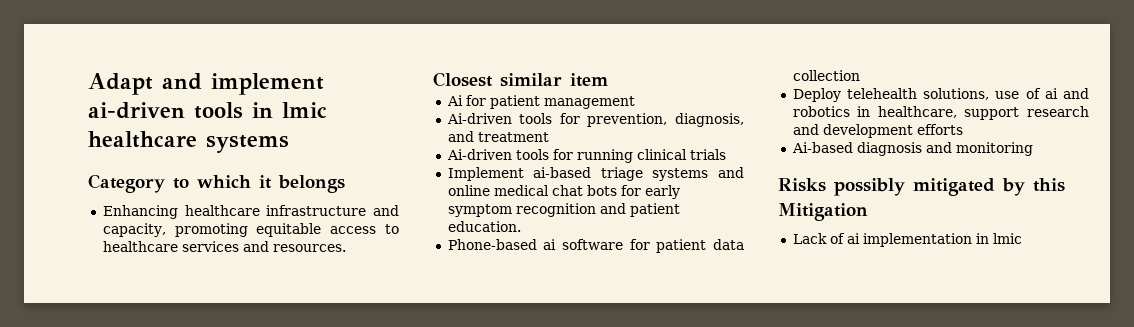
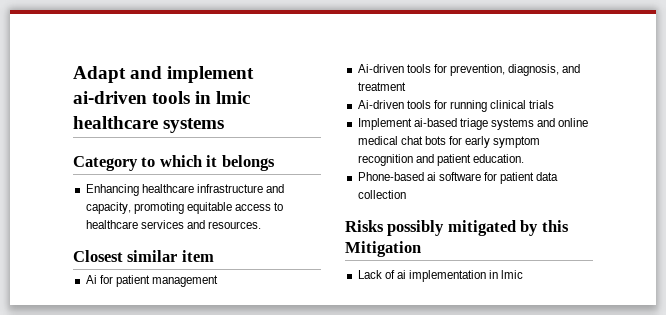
[792,88,1089,102] [792,106,1089,120] [792,124,963,138] [791,142,1033,156] // Deploy telehealth solutions, use of ai and robotics in healthcare, support research and development efforts // Ai-based diagnosis and monitoring -> (406, 194) none

